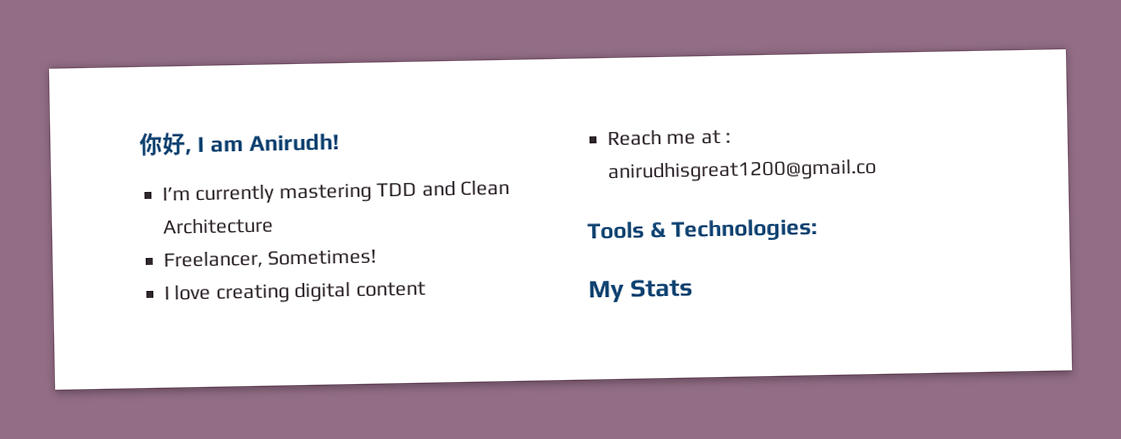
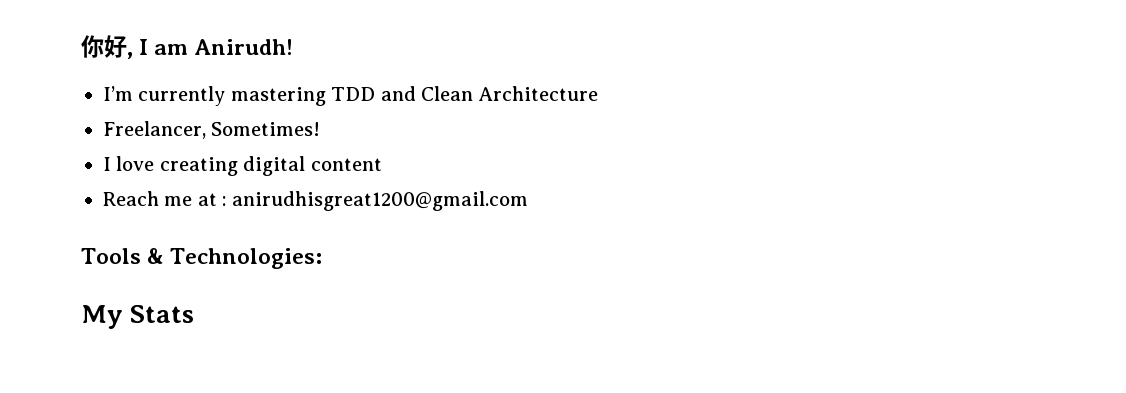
[607,158,877,184] anirudhisgreat1200@gmail.co -> [231,191,528,211] anirudhisgreat1200@gmail.com

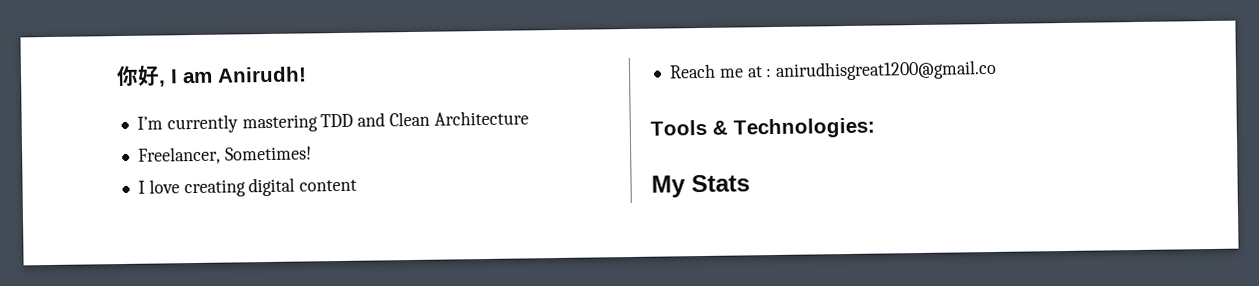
[231,191,528,211] anirudhisgreat1200@gmail.com -> [775,59,998,81] anirudhisgreat1200@gmail.co

